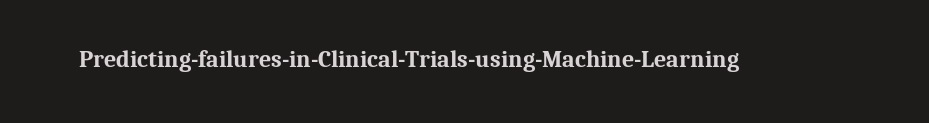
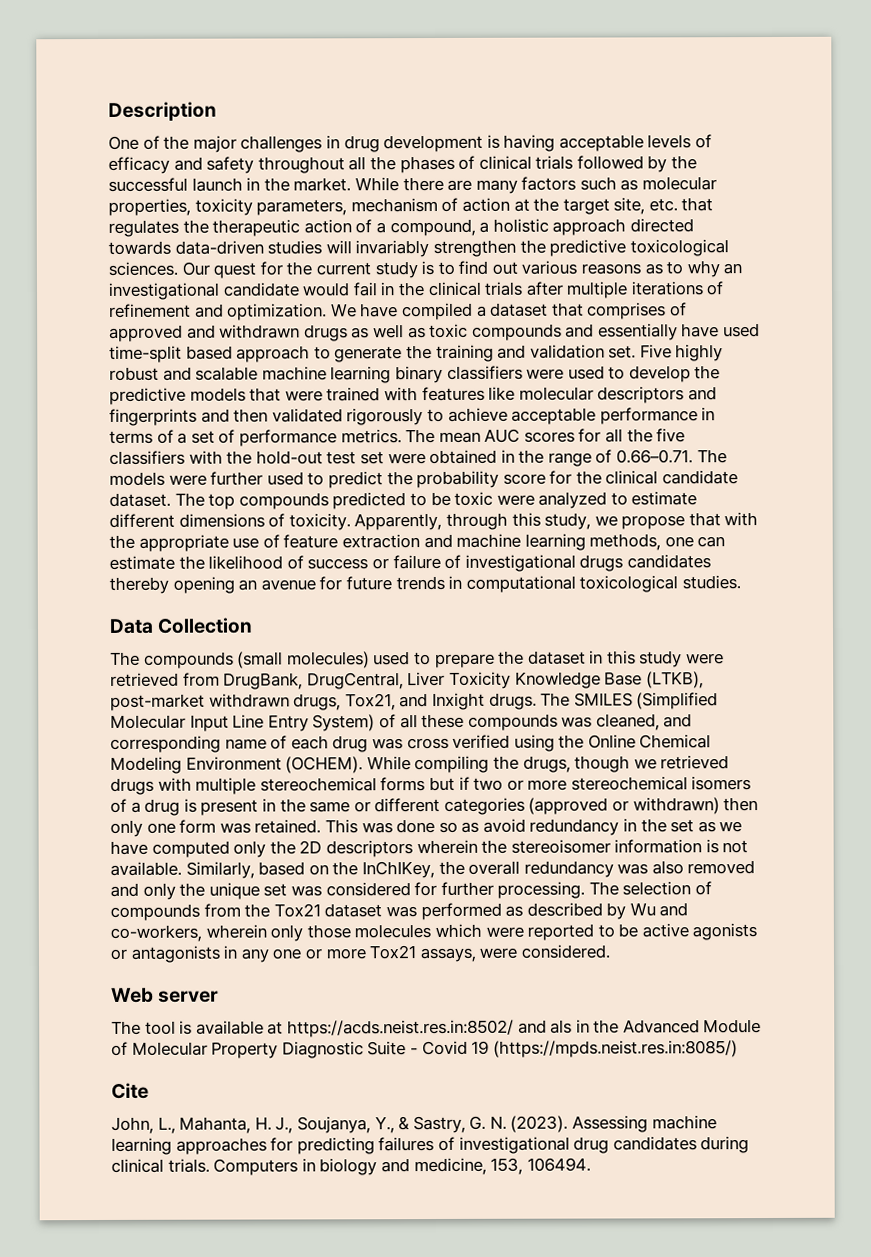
[79,50,739,72] Predicting-failures-in-Clinical-Trials-using-Machine-Learning -> [108,101,217,121] [108,134,713,153] [108,155,698,174] [108,176,718,194] [108,197,714,216] [108,218,694,237] [108,239,729,258] [108,260,743,279] [108,281,725,300] [109,302,687,321] [109,323,761,342] [109,344,724,363] [109,365,721,384] [109,386,717,405] [109,407,716,426] [109,428,686,447] [109,449,727,467] [109,470,739,489] [109,491,698,510] [109,512,759,531] [109,533,726,552] [109,554,711,572] [109,575,741,594] [109,617,254,634] [110,650,725,669] [110,671,704,690] [110,692,719,711] [110,713,693,732] [110,734,712,753] [110,755,730,774] [110,776,752,795] [110,797,759,816] [110,818,743,837] [110,839,749,858] [110,860,756,879] [110,881,713,900] [110,902,689,921] [110,923,758,942] [110,944,610,963] [111,987,220,1003] [111,1019,762,1038] [111,1040,738,1059] [111,1082,149,1099] [111,1115,717,1134] [111,1136,750,1155] [111,1157,591,1176] Description // One of the major challenges in drug development is having acceptable levels of efficacy and safety throughout all the phases of clinical trials followed by the successful launch in the market. While there are many factors such as molecular properties, toxicity parameters, mechanism of action at the target site, etc. that regulates the therapeutic action of a compound, a holistic approach directed towards data-driven studies will invariably strengthen the predictive toxicological sciences. Our quest for the current study is to find out various reasons as to why an investigational candidate would fail in the clinical trials after multiple iterations of refinement and optimization. We have compiled a dataset that comprises of approved and withdrawn drugs as well as toxic compounds and essentially have used time-split based approach to generate the training and validation set. Five highly robust and scalable machine learning binary classifiers were used to develop the predictive models that were trained with features like molecular descriptors and fingerprints and then validated rigorously to achieve acceptable performance in terms of a set of performance metrics. The mean AUC scores for all the five classifiers with the hold-out test set were obtained in the range of 0.66–0.71. The models were further used to predict the probability score for the clinical candidate dataset. The top compounds predicted to be toxic were analyzed to estimate different dimensions of toxicity. Apparently, through this study, we propose that with the appropriate use of feature extraction and machine learning methods, one can estimate the likelihood of success or failure of investigational drugs candidates thereby opening an avenue for future trends in computational toxicological studies. // Data Collection // The compounds (small molecules) used to prepare the dataset in this study were retrieved from DrugBank, DrugCentral, Liver Toxicity Knowledge Base (LTKB), post-market withdrawn drugs, Tox21, and Inxight drugs. The SMILES (Simplified Molecular Input Line Entry System) of all these compounds was cleaned, and corresponding name of each drug was cross verified using the Online Chemical Modeling Environment (OCHEM). While compiling the drugs, though we retrieved drugs with multiple stereochemical forms but if two or more stereochemical isomers of a drug is present in the same or different categories (approved or withdrawn) then only one form was retained. This was done so as avoid redundancy in the set as we have computed only the 2D descriptors wherein the stereoisomer information is not available. Similarly, based on the InChIKey, the overall redundancy was also removed and only the unique set was considered for further processing. The selection of compounds from the Tox21 dataset was performed as described by Wu and co-workers, wherein only those molecules which were reported to be active agonists or antagonists in any one or more Tox21 assays, were considered. // Web server // The tool is available at https://acds.neist.res.in:8502/ and als in the Advanced Module of Molecular Property Diagnostic Suite - Covid 19 (https://mpds.neist.res.in:8085/) // Cite // John, L., Mahanta, H. J., Soujanya, Y., & Sastry, G. N. (2023). Assessing machine learning approaches for predicting failures of investigational drug candidates during clinical trials. Computers in biology and medicine, 153, 106494.

